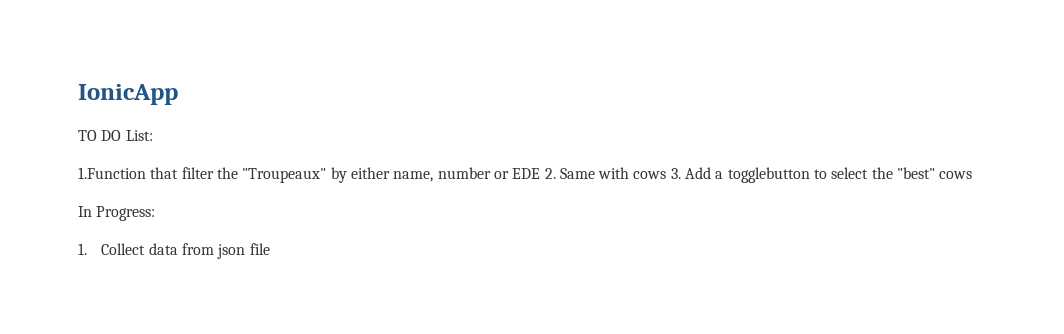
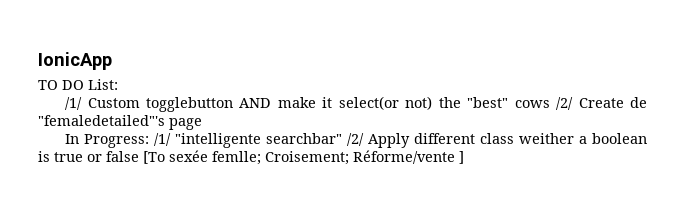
[78,167,973,183] [78,206,156,221] [78,243,270,259] 1.Function that filter the "Troupeaux" by either name, number or EDE 2. Same with cows 3. Add a togglebutton to select the "best" cows // In Progress: // 1. Collect data from json file -> [65,96,647,112] [38,115,202,130] [65,133,647,148] [38,150,464,165] /1/ Custom togglebutton AND make it select(or not) the "best" cows /2/ Create de "femaledetailed"'s page // In Progress: /1/ "intelligente searchbar" /2/ Apply different class weither a boolean is true or false [To sexée femlle; Croisement; Réforme/vente ]

